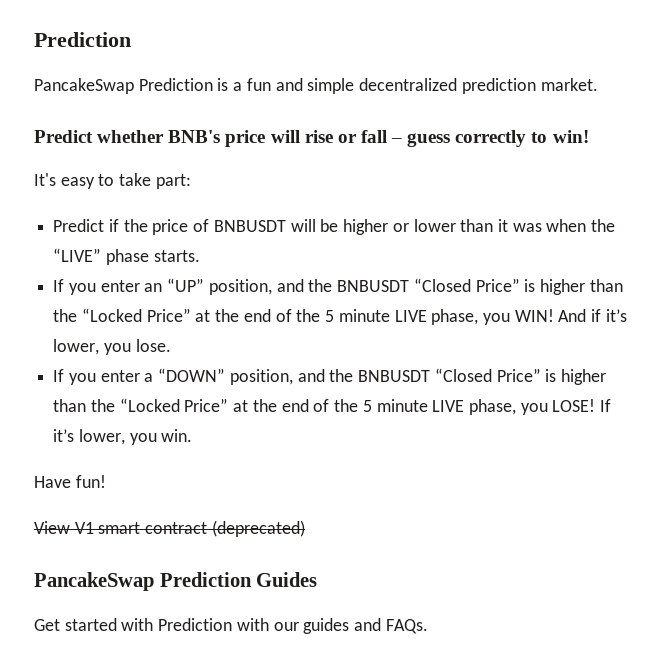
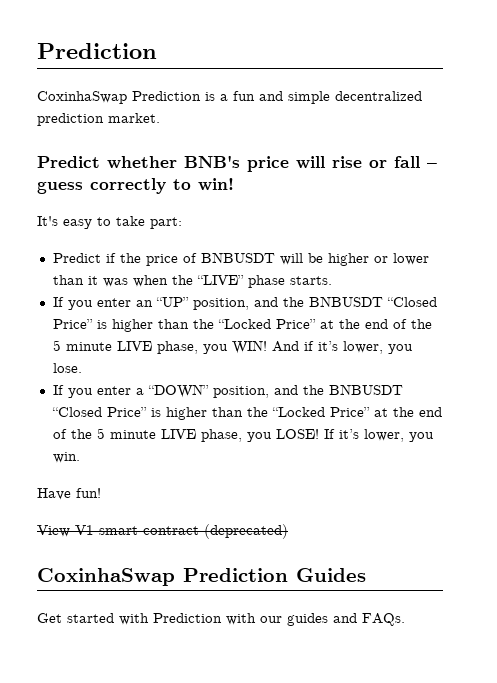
[34,78,134,94] PancakeSwap -> [37,91,127,104] CoxinhaSwap
[34,572,154,591] PancakeSwap -> [37,568,175,586] CoxinhaSwap

